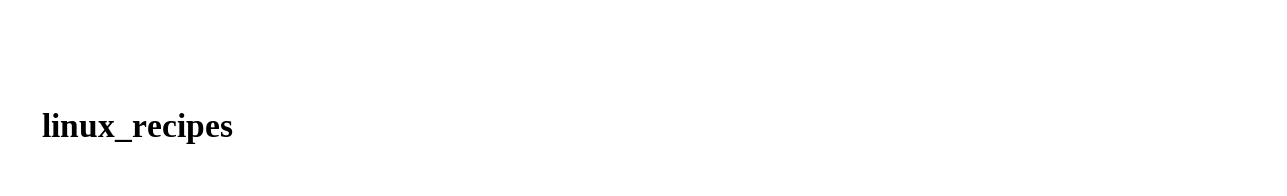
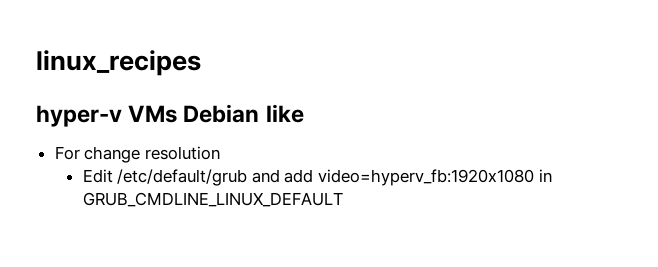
(233, 128) none -> [36,104,304,127] [54,146,220,163] [82,169,552,186] [82,192,343,207] // hyper-v VMs Debian like // For change resolution // Edit /etc/default/grub and add video=hyperv_fb:1920x1080 in GRUB_CMDLINE_LINUX_DEFAULT

